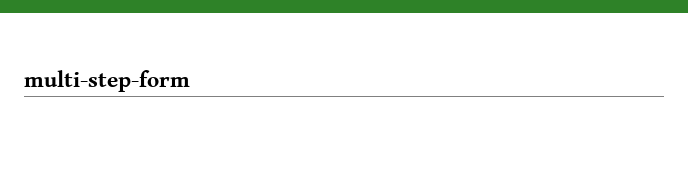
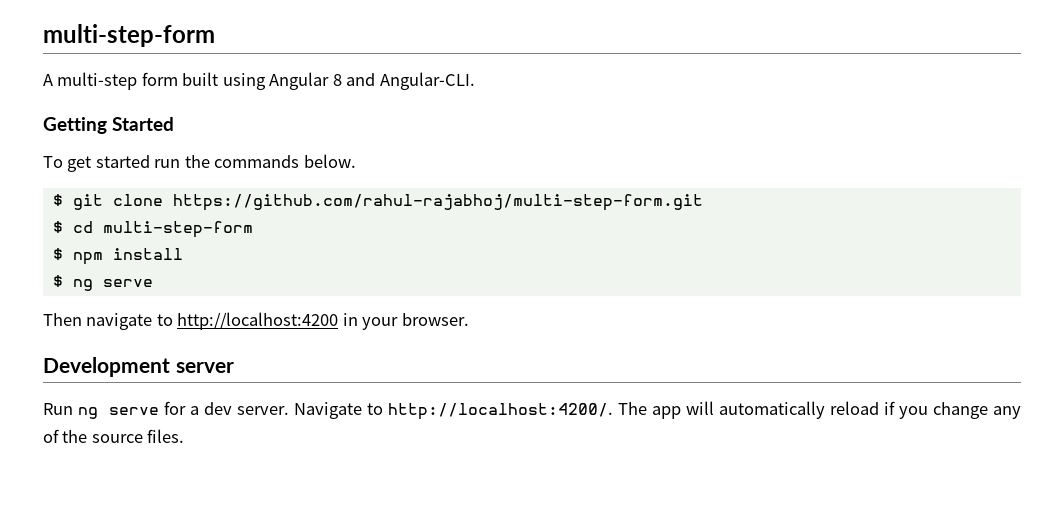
[24,70,190,92] multi-step-form -> [43,24,215,47] [43,72,475,90] [43,117,174,134] [43,154,356,172] [52,194,703,211] [52,221,253,238] [52,248,183,265] [52,275,153,291] [43,312,469,330] [43,357,234,377] [43,401,1021,420] [43,429,185,443] multi-step-form // A multi-step form built using Angular 8 and Angular-CLI. // Getting Started // To get started run the commands below. // $ git clone https://github.com/rahul-rajabhoj/multi-step-form.git // $ cd multi-step-form // $ npm install // $ ng serve // Then navigate to http://localhost:4200 in your browser. // Development server // Run ng serve for a dev server. Navigate to http://localhost:4200/. The app will automatically reload if you change any of the source files.

